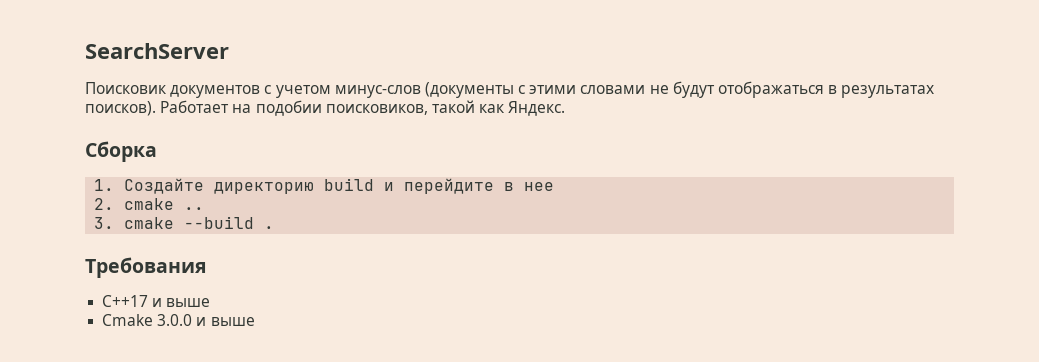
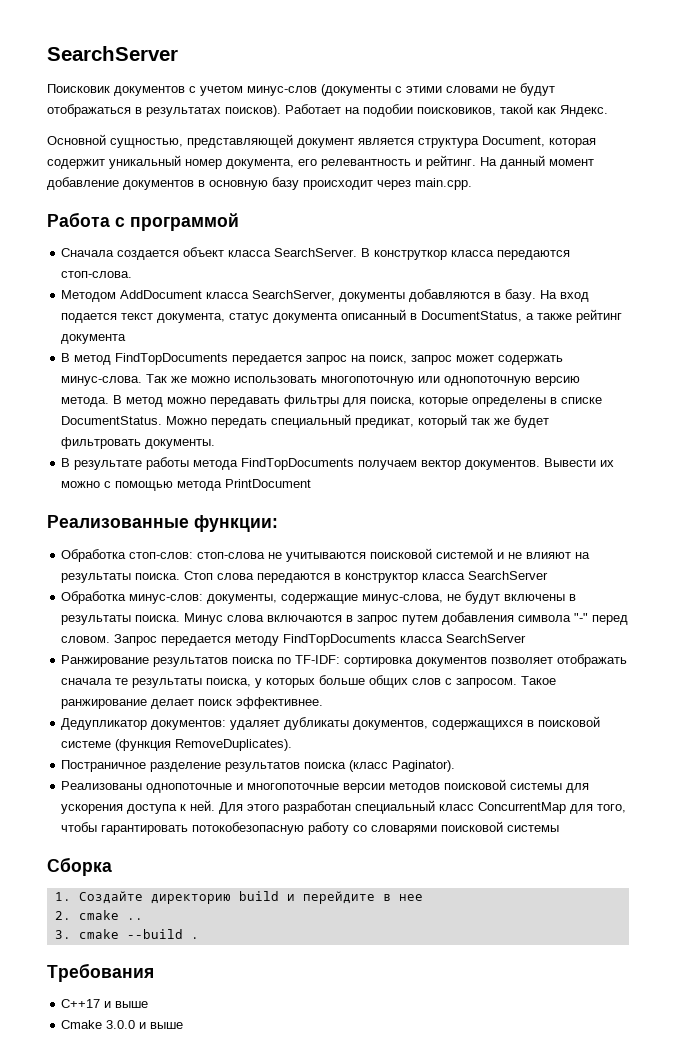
(566, 108) none -> [47,134,596,148] [47,155,594,169] [47,177,472,190] [47,212,239,231] [61,247,571,260] [61,271,133,278] [61,289,590,302] [61,309,623,323] [61,334,127,344] [61,353,564,365] [61,374,581,386] [61,395,603,407] [61,414,550,428] [61,437,216,449] [61,457,615,470] [61,479,312,491] [47,515,278,532] [61,548,591,562] [61,571,549,583] [61,591,577,604] [61,612,629,625] [61,634,527,646] [61,654,628,667] [61,675,557,688] [61,697,324,709] [61,716,601,730] [61,739,293,751] [61,760,456,772] [61,779,590,793] [61,800,627,814] [61,821,560,835] // Основной сущностью, представляющей документ является структура Document, которая содержит уникальный номер документа, его релевантность и рейтинг. На данный момент добавление документов в основную базу происходит через main.cpp. // Работа с программой // Сначала создается объект класса SearchServer. В конструткор класса передаются стоп-слова. // Методом AddDocument класса SearchServer, документы добавляются в базу. На вход подается текст документа, статус документа описанный в DocumentStatus, а также рейтинг документа // В метод FindTopDocuments передается запрос на поиск, запрос может содержать минус-слова. Так же можно использовать многопоточную или однопоточную версию метода. В метод можно передавать фильтры для поиска, которые определены в списке DocumentStatus. Можно передать специальный предикат, который так же будет фильтровать документы. // В результате работы метода FindTopDocuments получаем вектор документов. Вывести их можно с помощью метода PrintDocument // Реализованные функции: // Обработка стоп-слов: стоп-слова не учитываются поисковой системой и не влияют на результаты поиска. Стоп слова передаются в конструктор класса SearchServer // Обработка минус-слов: документы, содержащие минус-слова, не будут включены в результаты поиска. Минус слова включаются в запрос путем добавления символа "-" перед словом. Запрос передается методу FindTopDocuments класса SearchServer // Ранжирование результатов поиска по TF-IDF: сортировка документов позволяет отображать сначала те результаты поиска, у которых больше общих слов с запросом. Такое ранжирование делает поиск эффективнее. // Дедупликатор документов: удаляет дубликаты документов, содержащихся в поисковой системе (функция RemoveDuplicates). // Постраничное разделение результатов поиска (класс Paginator). // Реализованы однопоточные и многопоточные версии методов поисковой системы для ускорения доступа к ней. Для этого разработан специальный класс ConcurrentMap для того, чтобы гарантировать потокобезопасную работу со словарями поисковой системы

